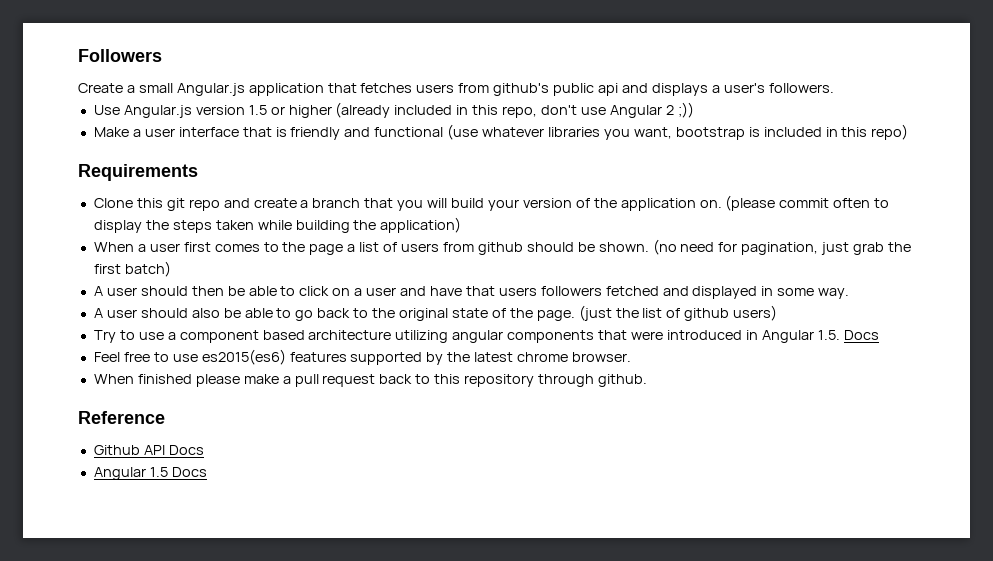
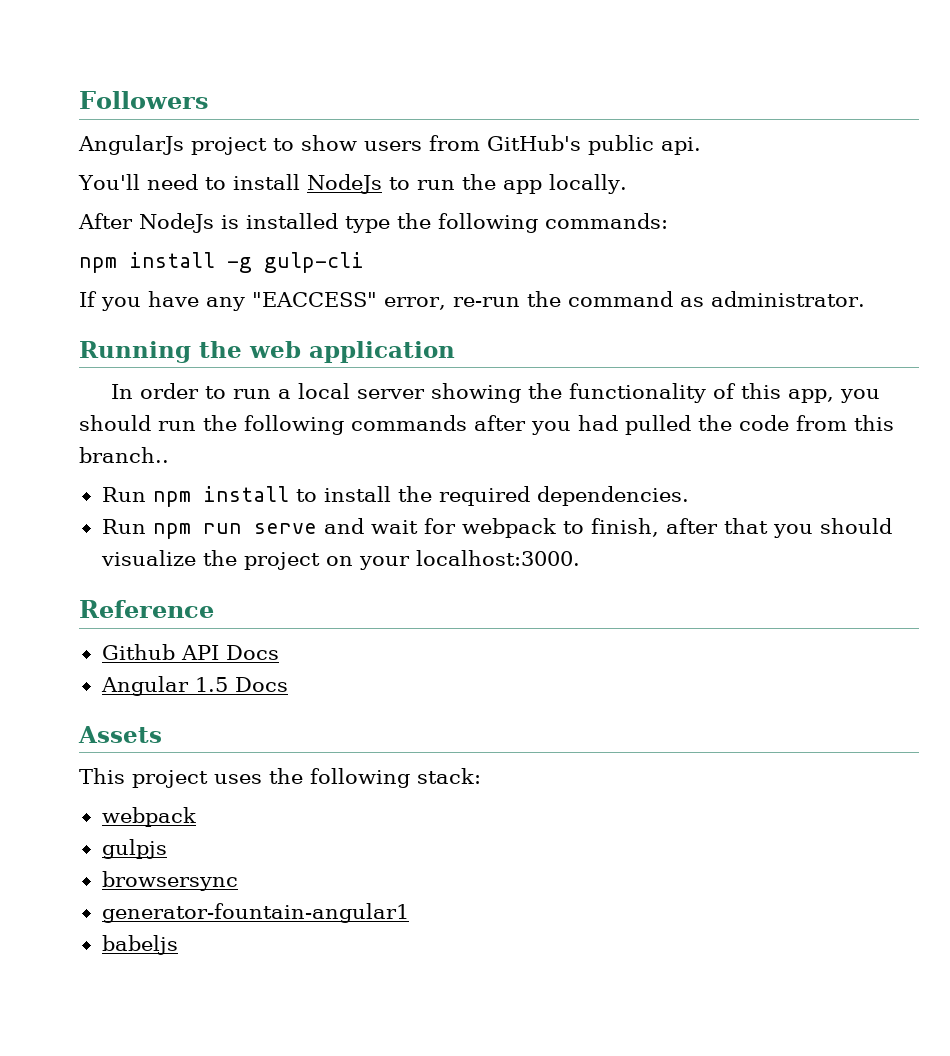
[78,83,834,96] [93,102,694,118] [93,124,909,140] [78,164,198,181] [93,195,890,211] [93,217,462,233] [93,239,911,255] [93,261,171,277] [93,286,850,299] [93,305,778,321] [93,330,879,343] [93,349,632,365] [93,374,647,387] Create a small Angular.js application that fetches users from github's public api and displays a user's followers. // Use Angular.js version 1.5 or higher (already included in this repo, don't use Angular 2 ;)) // Make a user interface that is friendly and functional (use whatever libraries you want, bootstrap is included in this repo) // Requirements // Clone this git repo and create a branch that you will build your version of the application on. (please commit often to display the steps taken while building the application) // When a user first comes to the page a list of users from github should be shown. (no need for pagination, just grab the first batch) // A user should then be able to click on a user and have that users followers fetched and displayed in some way. // A user should also be able to go back to the original state of the page. (just the list of github users) // Try to use a component based architecture utilizing angular components that were introduced in Angular 1.5. Docs // Feel free to use es2015(es6) features supported by the latest chrome browser. // When finished please make a pull request back to this repository through github. -> [78,135,701,155] [78,174,627,194] [78,213,668,233] [79,252,364,273] [79,291,865,311] [79,341,455,363] [110,383,880,403] [79,415,894,435] [79,447,169,463] [101,486,689,507] [101,518,892,539] [100,550,580,570] AngularJs project to show users from GitHub's public api. // You'll need to install NodeJs to run the app locally. // After NodeJs is installed type the following commands: // npm install -g gulp-cli // If you have any "EACCESS" error, re-run the command as administrator. // Running the web application // In order to run a local server showing the functionality of this app, you should run the following commands after you had pulled the code from this branch.. // Run npm install to install the required dependencies. // Run npm run serve and wait for webpack to finish, after that you should visualize the project on your localhost:3000.
(207, 472) none -> [78,726,162,743] [79,768,481,788] [101,807,196,827] [101,839,167,859] [101,871,238,891] [101,903,409,923] [101,935,178,955] // Assets // This project uses the following stack: // webpack // gulpjs // browsersync // generator-fountain-angular1 // babeljs

